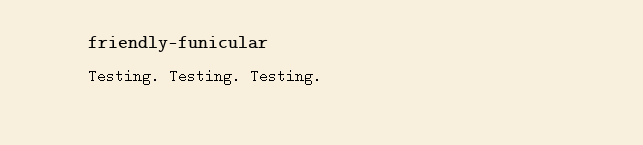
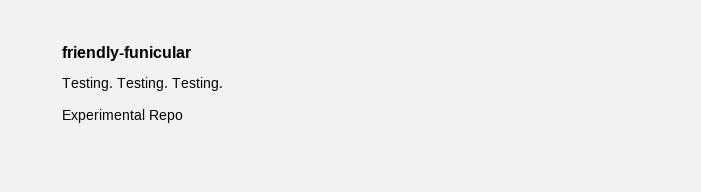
(322, 77) none -> [62,109,183,123] // Experimental Repo

